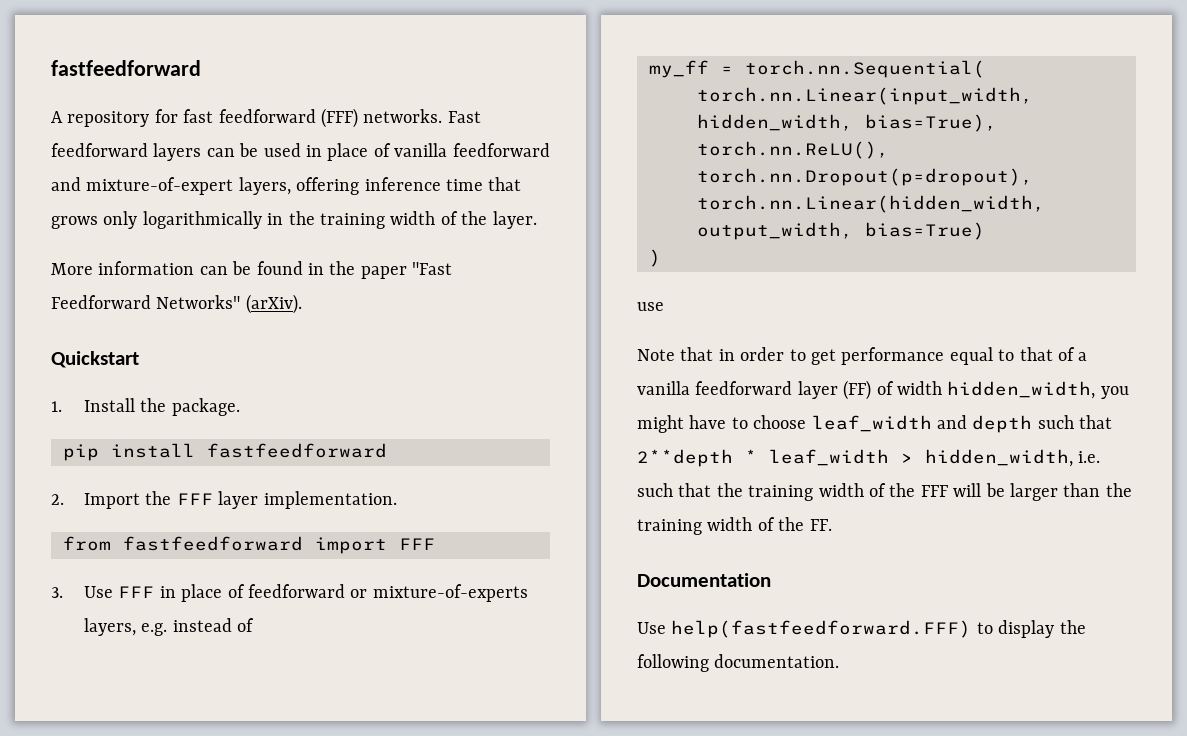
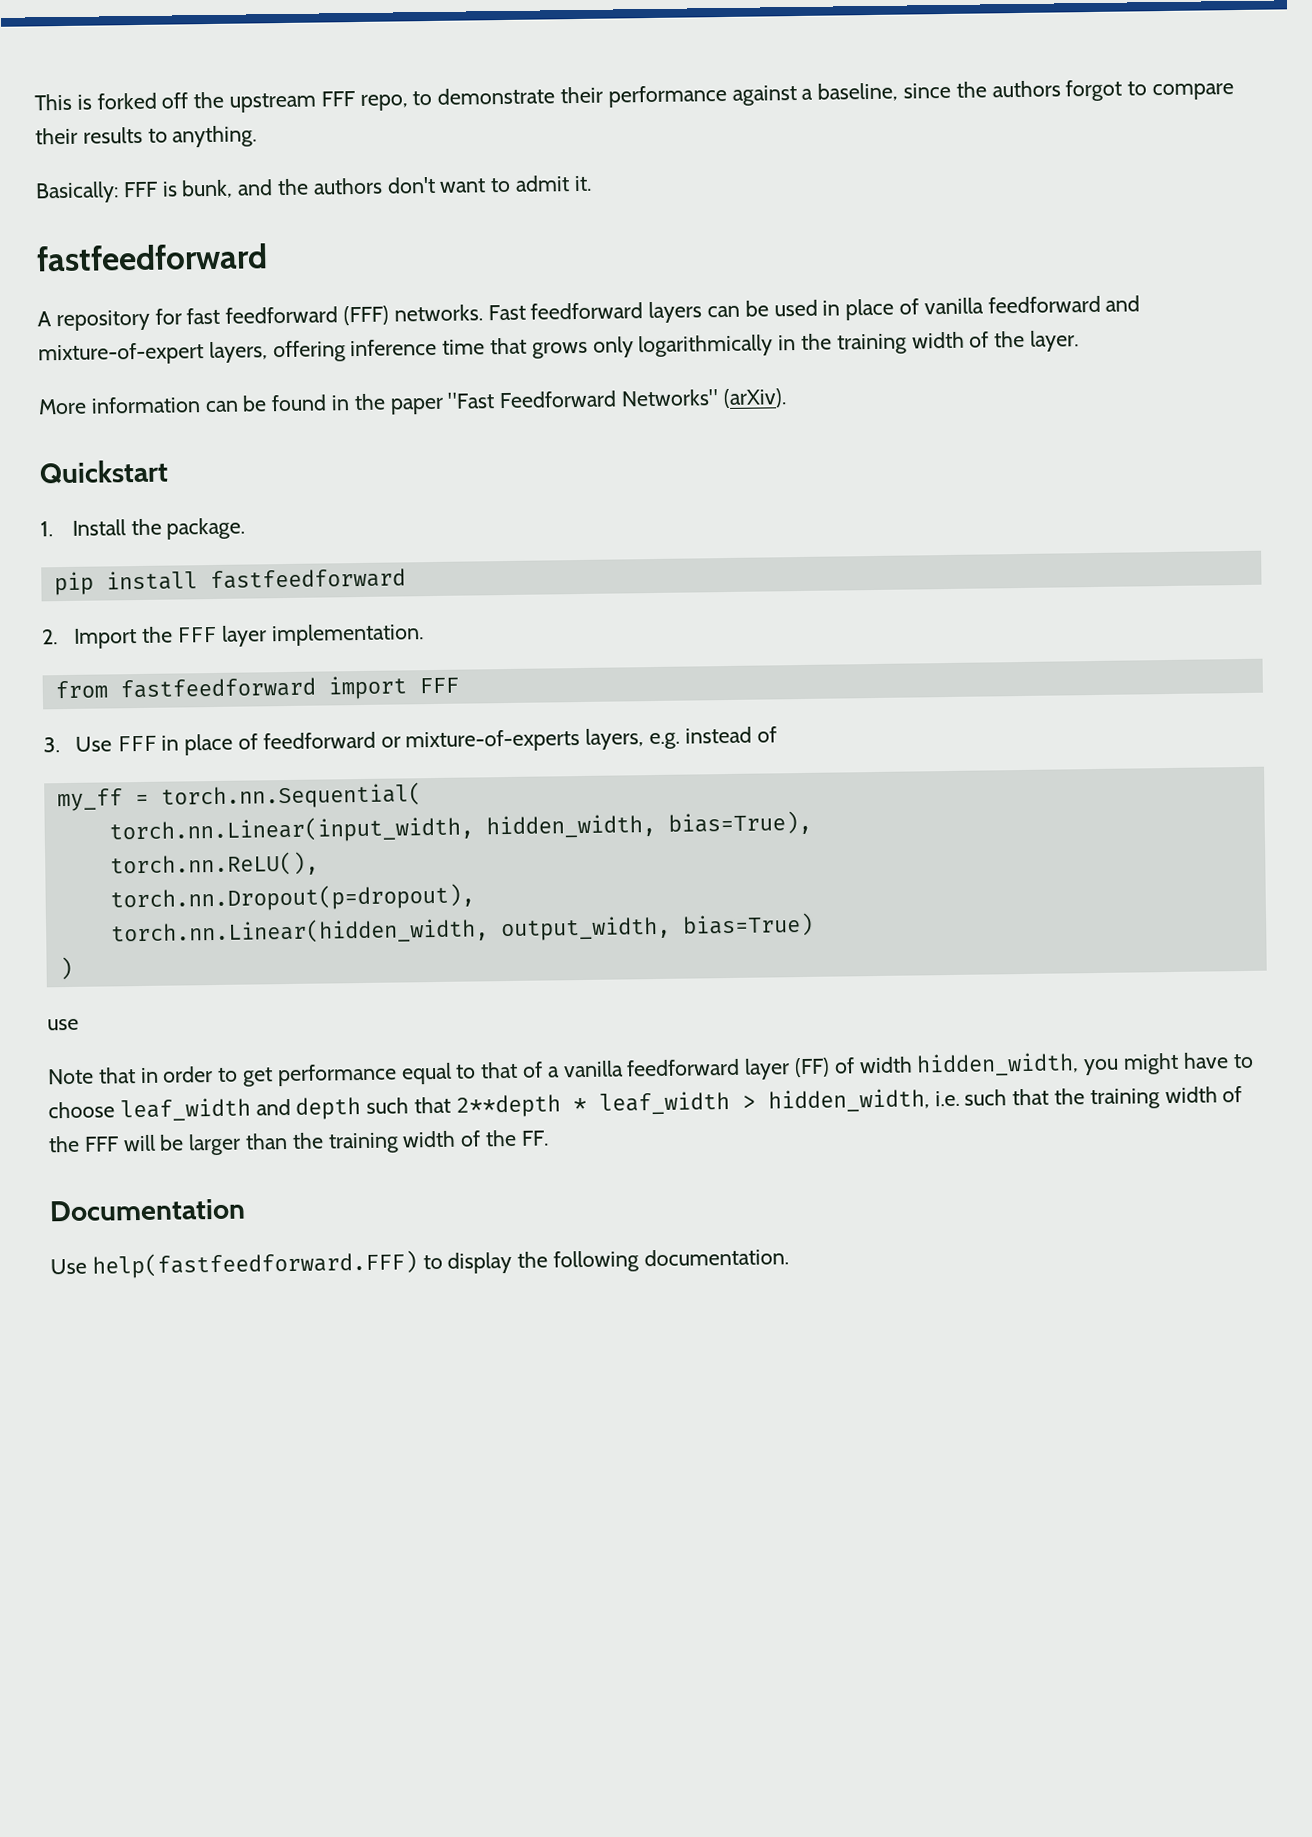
(51, 68) none -> [34,79,1235,113] [35,125,258,148] [35,175,592,204] This is forked off the upstream FFF repo, to demonstrate their performance against a baseline, since the authors forgot to compare their results to anything. // Basically: FFF is bunk, and the authors don't want to admit it. //

